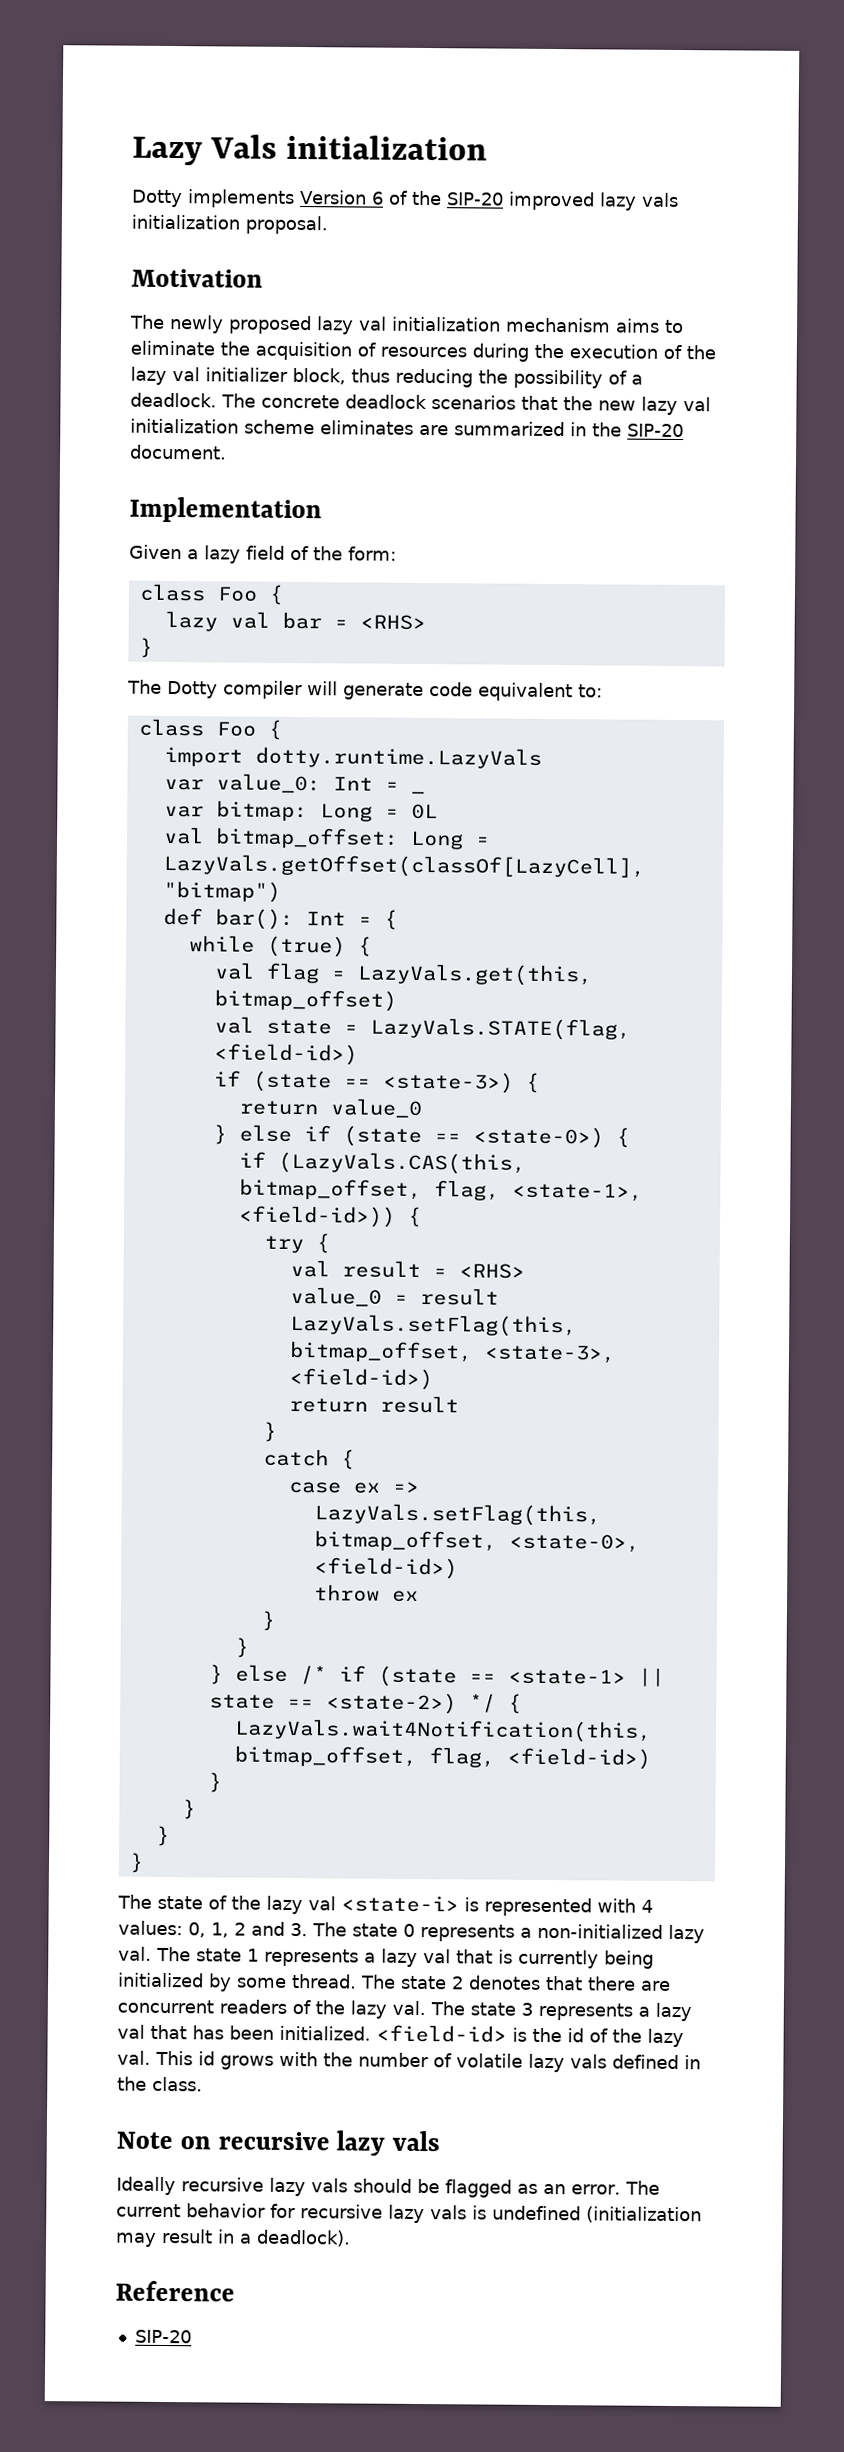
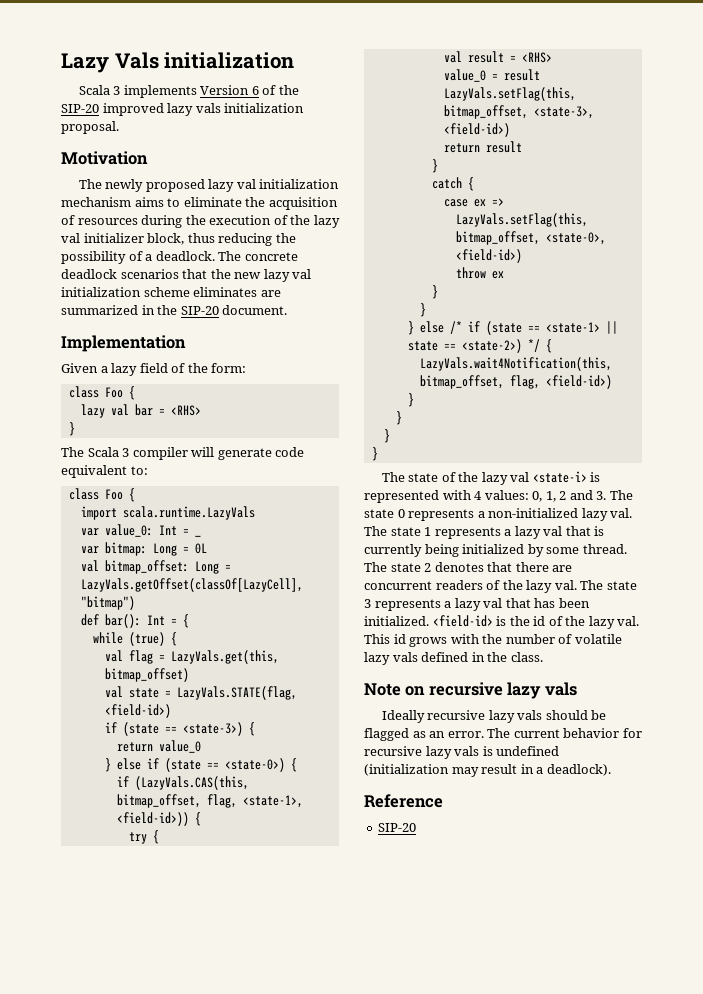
[131,189,183,208] Dotty -> [78,85,121,95] Scala 3
[167,680,218,699] Dotty -> [87,447,130,457] Scala 3
[254,746,542,769] dotty.runtime.LazyVals -> [122,506,255,520] scala.runtime.LazyVals

